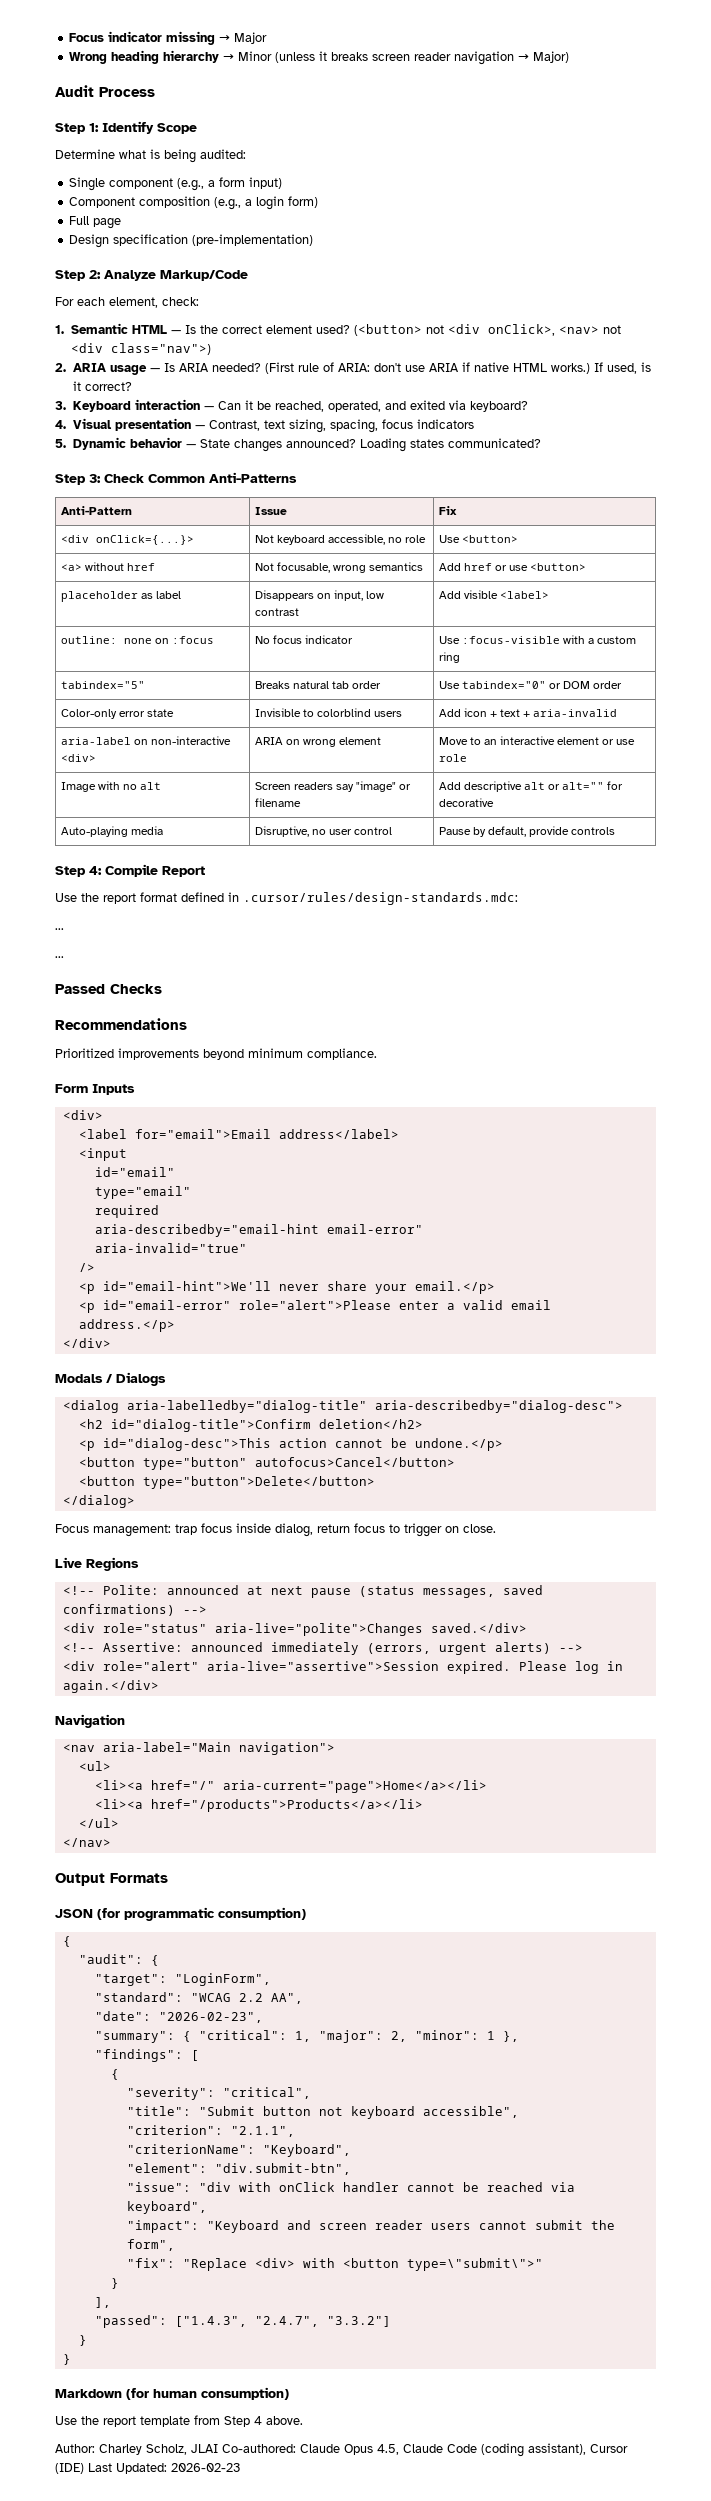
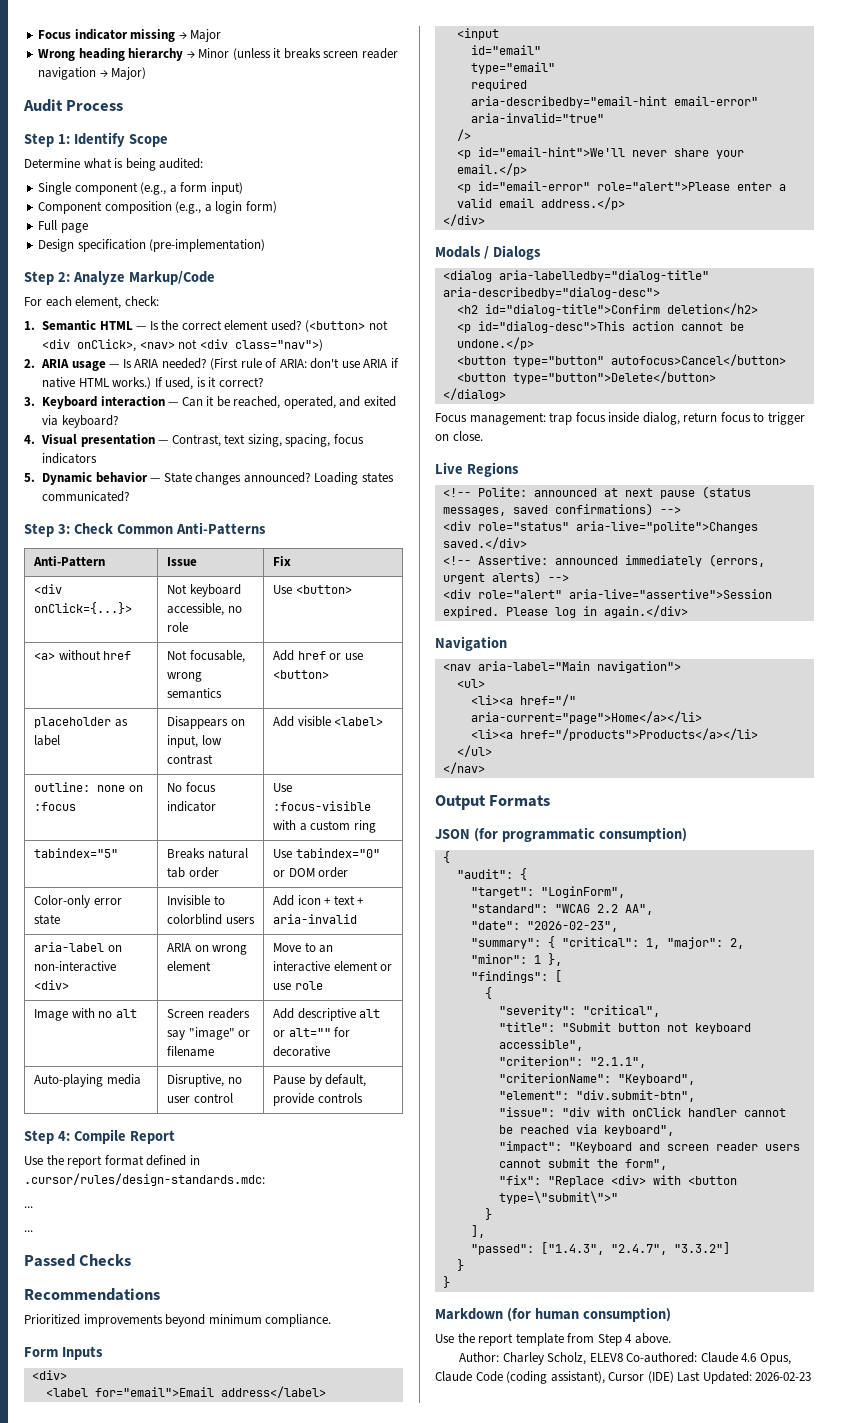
[191,2444,218,2453] JLAI -> [589,1353,623,1362] ELEV8
[344,2444,399,2455] Opus 4.5, -> [741,1353,791,1365] 4.6 Opus,

